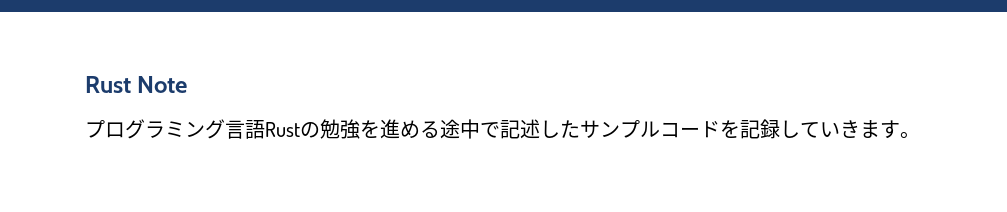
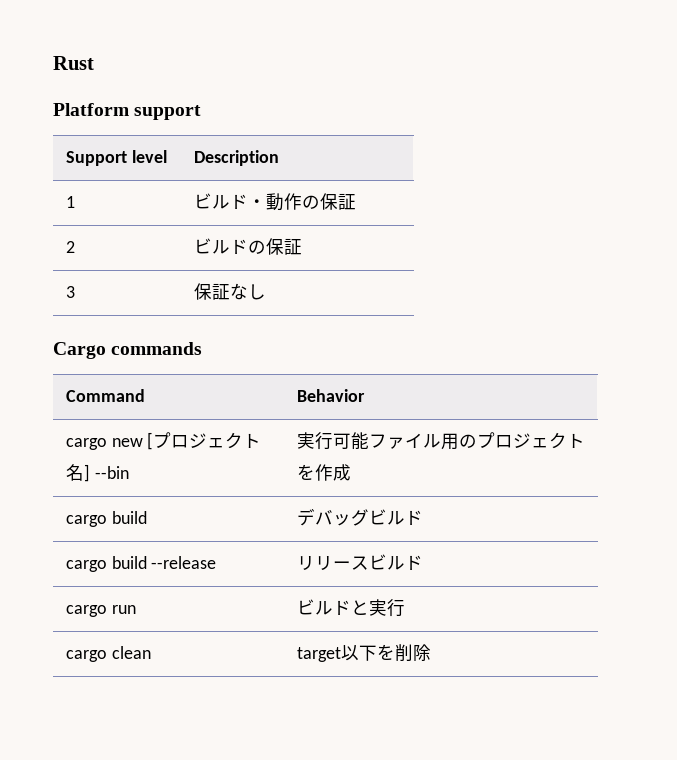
[85,76,188,93] [85,119,920,139] Rust Note // プログラミング言語Rustの勉強を進める途中で記述したサンプルコードを記録していきます。 -> [53,56,94,70] [53,103,202,120] [65,150,167,166] [193,150,279,166] [65,196,75,208] [193,193,356,211] [65,241,75,253] [193,238,302,255] [65,286,75,298] [193,283,266,300] [53,342,203,359] [65,389,145,402] [296,389,365,402] [65,432,262,450] [65,464,129,482] [296,432,585,450] [296,464,351,481] [65,511,147,527] [296,508,423,526] [65,556,217,572] [296,554,423,570] [65,605,136,617] [296,599,405,617] [65,646,151,662] [296,644,431,662] Rust // Platform support // Support level | Description // 1 | ビルド・動作の保証 // 2 | ビルドの保証 // 3 | 保証なし // Cargo commands // Command | Behavior // cargo new [プロジェクト名] --bin | 実行可能ファイル用のプロジェクトを作成 // cargo build | デバッグビルド // cargo build --release | リリースビルド // cargo run | ビルドと実行 // cargo clean | target以下を削除

